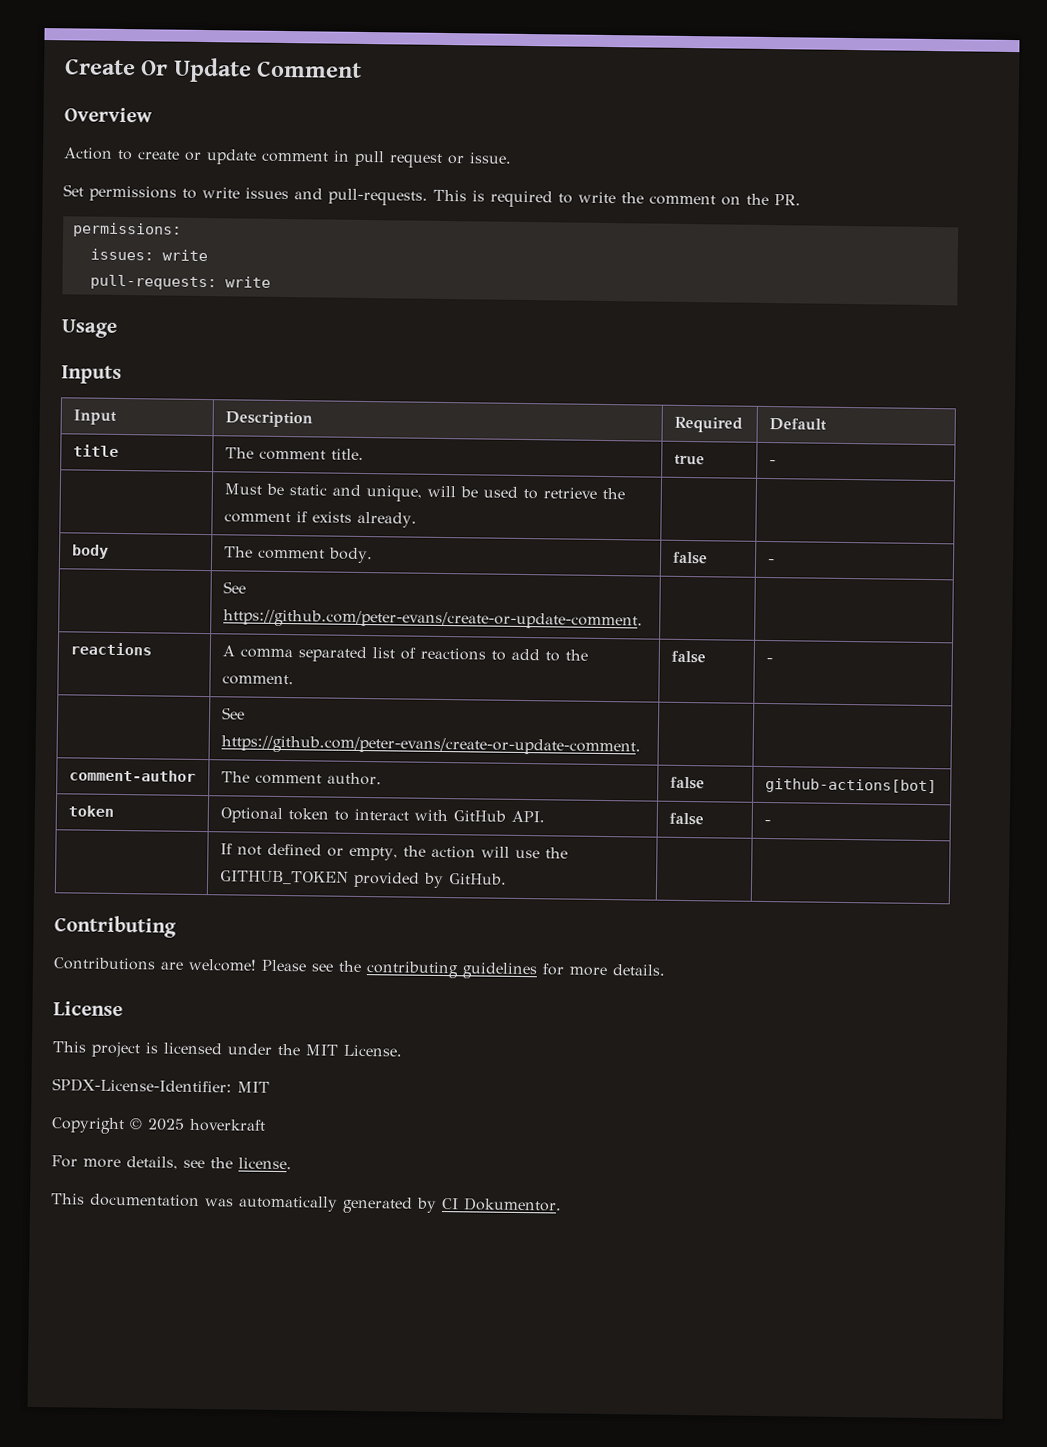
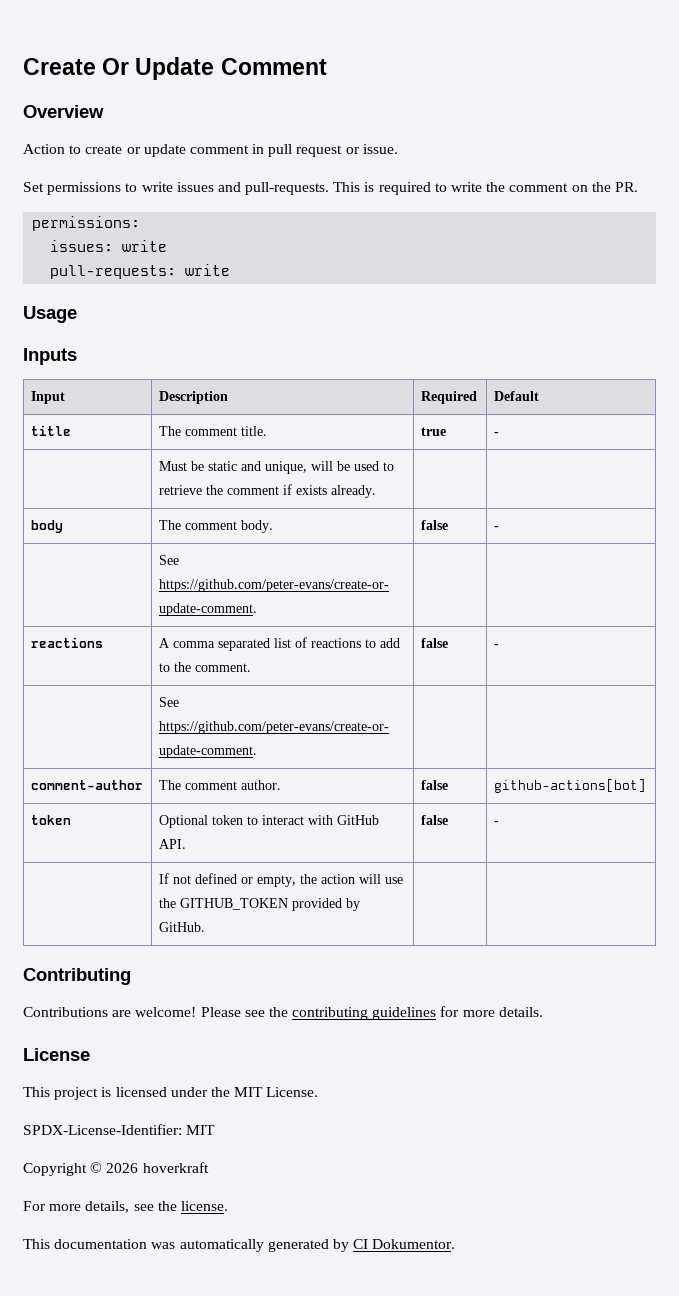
[147,1118,185,1131] 2025 -> [106,1163,139,1173] 2026

